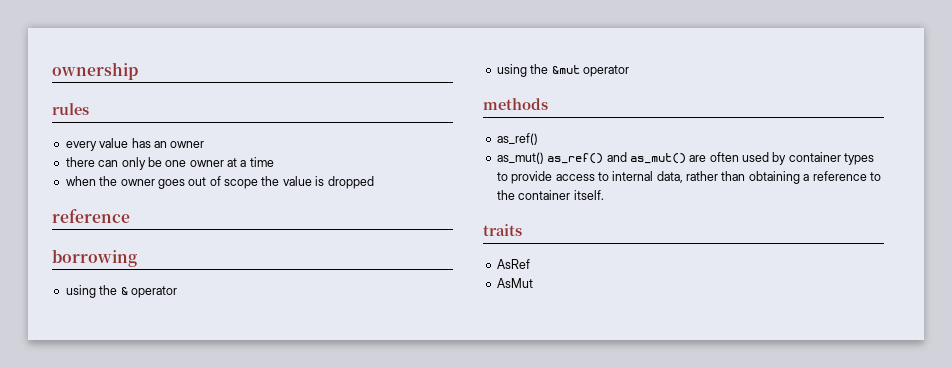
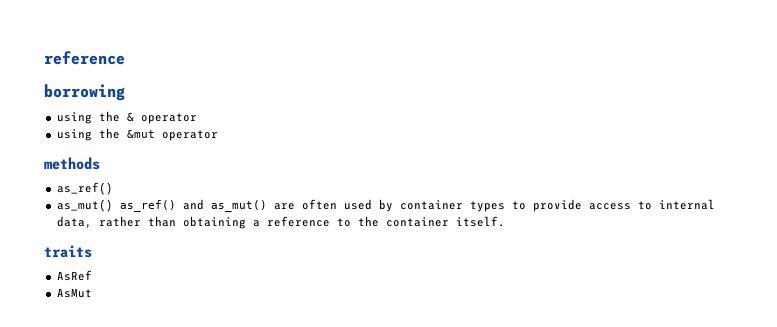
[52,62,138,80] [52,103,89,115] [65,138,205,151] [65,157,274,170] [65,176,374,189] ownership // rules // every value has an owner // there can only be one owner at a time // when the owner goes out of scope the value is dropped // -> (44, 58) none

